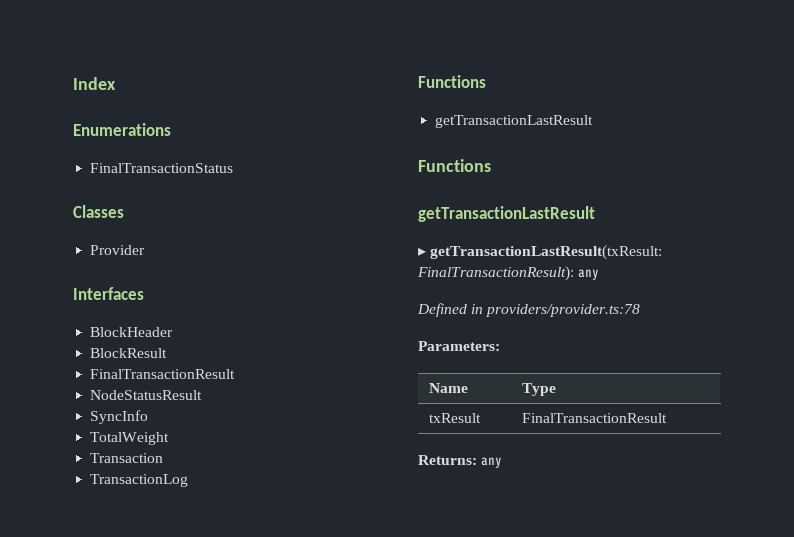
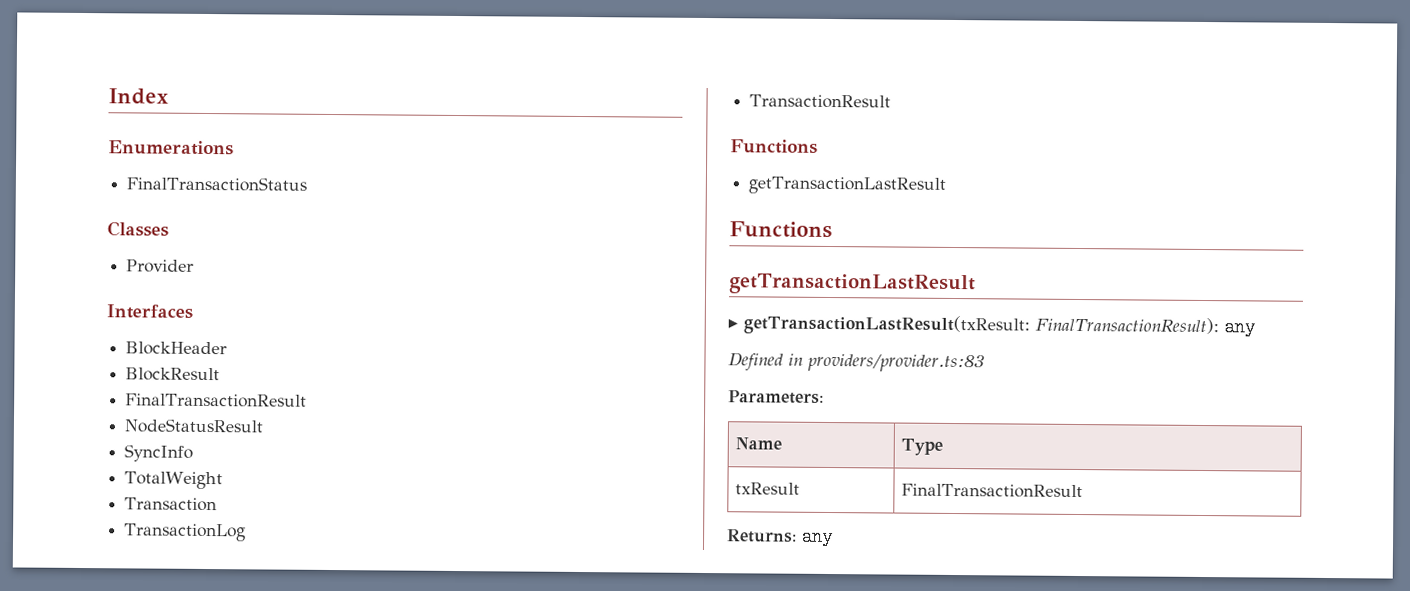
(189, 480) none -> [749,94,892,109] // TransactionResult
[486,304,641,317] providers/provider.ts:78 -> [807,353,985,373] providers/provider.ts:83

